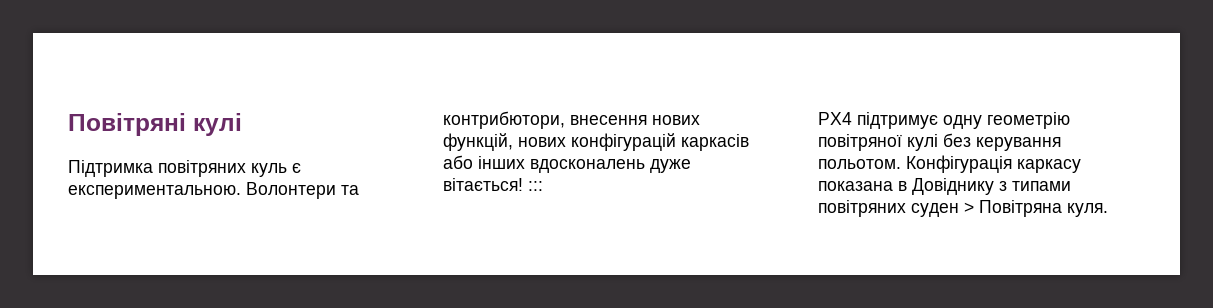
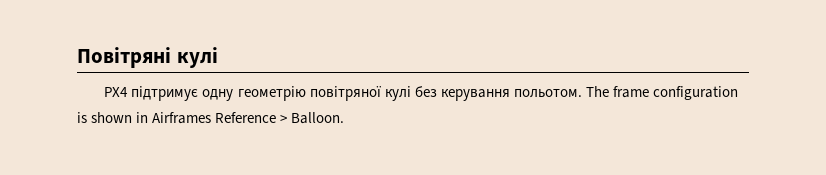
[68,160,301,177] [68,182,359,199] [443,111,700,129] [443,133,749,151] [443,155,691,173] [443,178,543,191] // Підтримка повітряних куль є експериментальною. Волонтери та контрибютори, внесення нових функцій, нових конфігурацій каркасів або інших вдосконалень дуже вітається! ::: -> (218, 57) none
[906,155,1081,173] [818,178,1071,195] [818,200,1108,217] Конфігурація каркасу показана в Довіднику з типами повітряних суден > Повітряна куля. -> [585,86,738,100] [77,112,345,124] The frame configuration is shown in Airframes Reference > Balloon.

